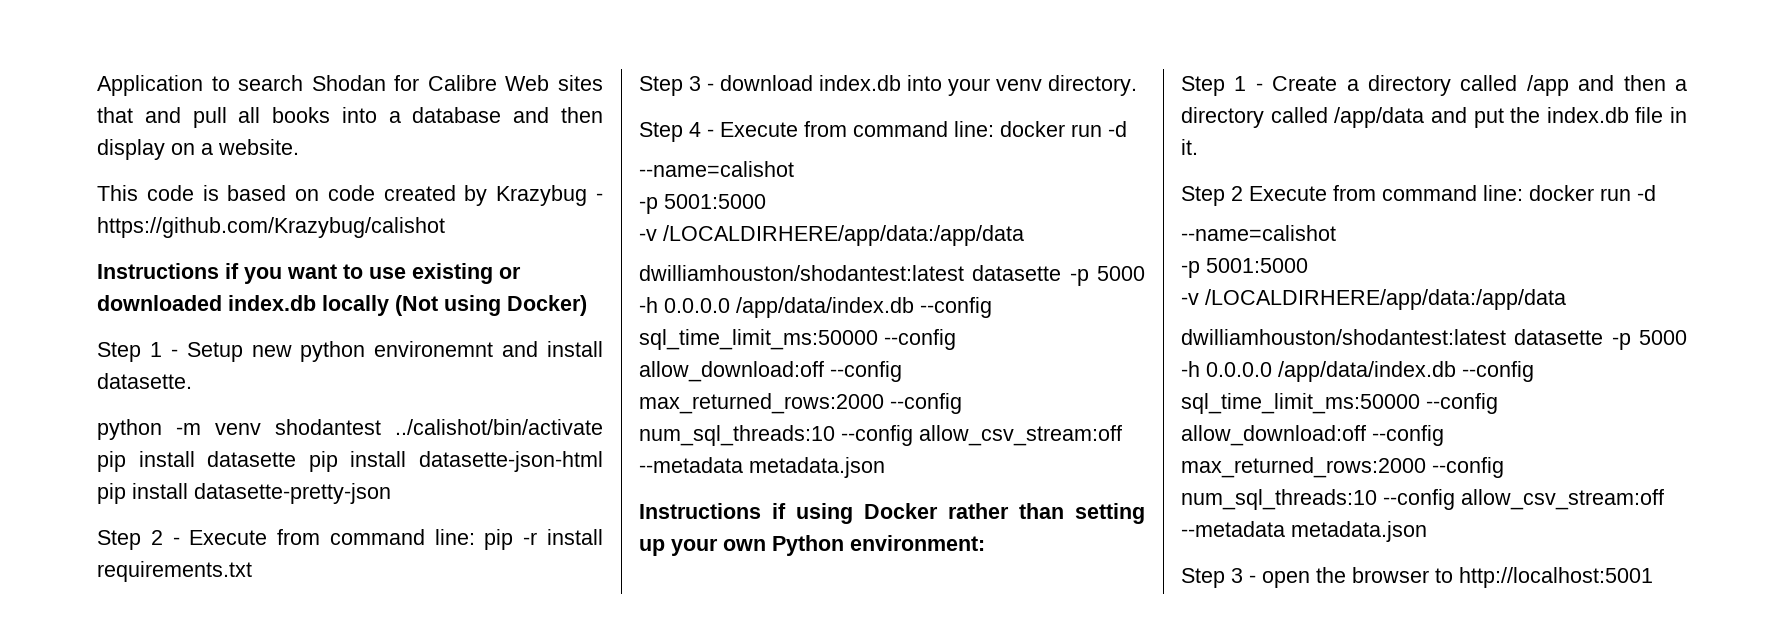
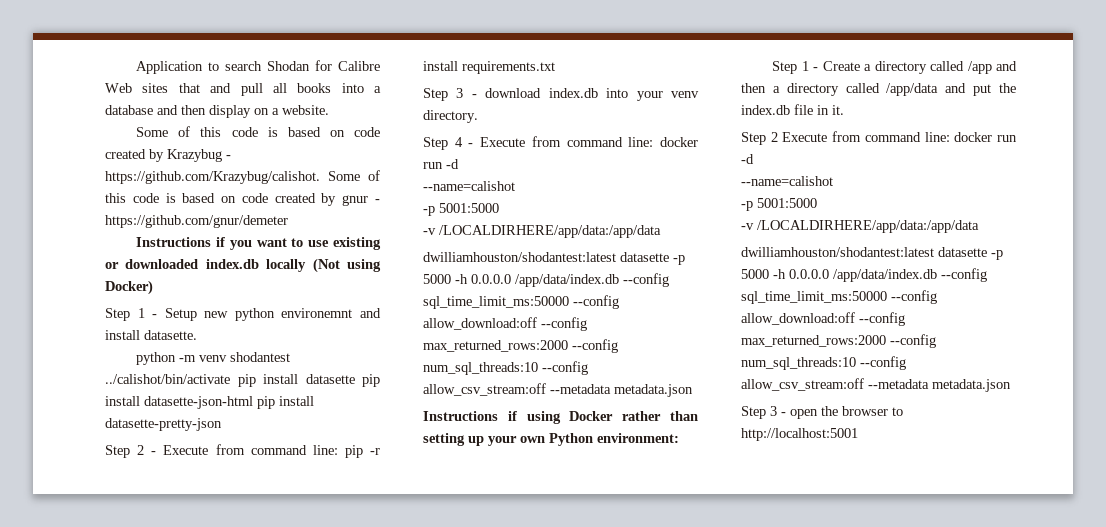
[97,185,138,201] This -> [136,126,222,137] Some of this
[97,217,445,238] https://github.com/Krazybug/calishot -> [105,170,380,184] [105,193,380,206] [105,215,288,228] https://github.com/Krazybug/calishot. Some of this code is based on code created by gnur - https://github.com/gnur/demeter

